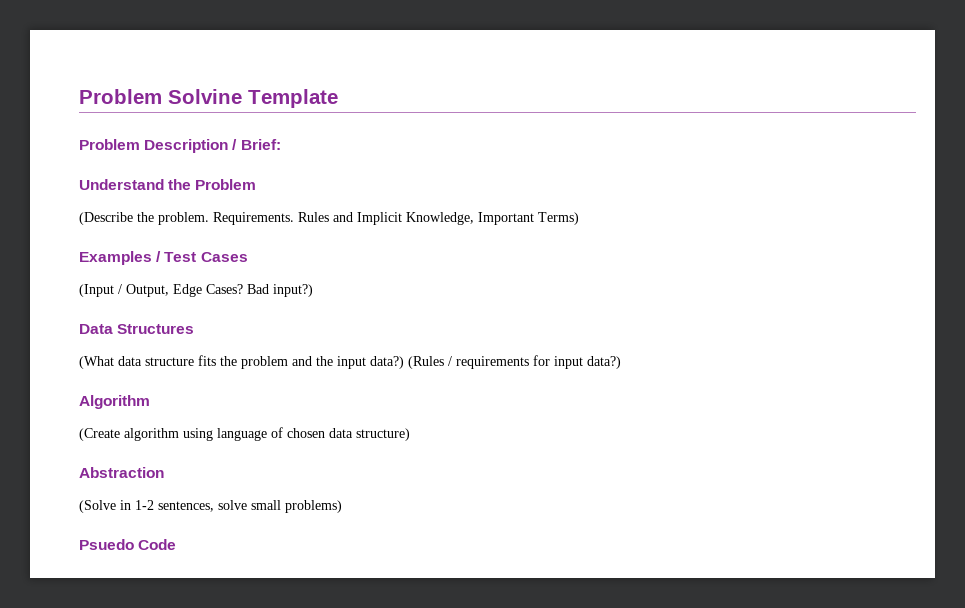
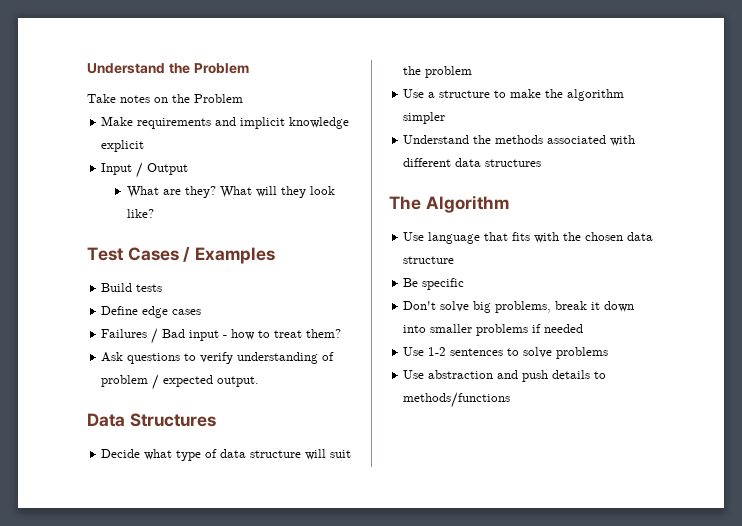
[79,89,338,108] [79,139,281,153] [79,179,257,190] [79,212,579,225] [79,251,248,265] [79,284,313,297] [79,324,195,334] [79,355,621,369] [79,395,150,409] [79,427,410,441] [79,467,164,478] [79,500,342,513] [79,539,177,550] Problem Solvine Template // Problem Description / Brief: // Understand the Problem // (Describe the problem. Requirements. Rules and Implicit Knowledge, Important Terms) // Examples / Test Cases // (Input / Output, Edge Cases? Bad input?) // Data Structures // (What data structure fits the problem and the input data?) (Rules / requirements for input data?) // Algorithm // (Create algorithm using language of chosen data structure) // Abstraction // (Solve in 1-2 sentences, solve small problems) // Psuedo Code -> [87,63,249,74] [87,94,243,103] [101,116,350,129] [101,140,145,152] [101,162,189,178] [127,186,336,198] [127,209,155,218] [87,247,276,264] [101,283,163,292] [101,306,202,318] [101,328,342,344] [101,352,335,364] [101,374,260,390] [87,413,216,427] [101,449,352,461] [403,66,473,78] [403,89,625,101] [403,112,446,124] [403,135,636,146] [403,158,542,167] [389,195,509,213] [403,232,654,244] [403,256,455,264] [403,278,465,290] [403,301,635,313] [403,324,584,336] [403,347,609,359] [403,370,607,382] [403,392,511,408] Understand the Problem // Take notes on the Problem // Make requirements and implicit knowledge explicit // Input / Output // What are they? What will they look like? // Test Cases / Examples // Build tests // Define edge cases // Failures / Bad input - how to treat them? // Ask questions to verify understanding of problem / expected output. // Data Structures // Decide what type of data structure will suit the problem // Use a structure to make the algorithm simpler // Understand the methods associated with different data structures // The Algorithm // Use language that fits with the chosen data structure // Be specific // Don't solve big problems, break it down into smaller problems if needed // Use 1-2 sentences to solve problems // Use abstraction and push details to methods/functions

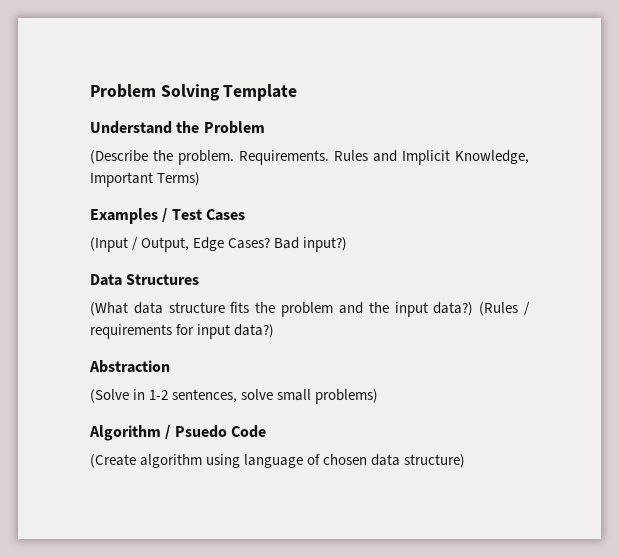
(87, 68) none -> [90,84,298,101] Problem Solving Template //
[87,94,243,103] [101,116,350,129] [101,140,145,152] [101,162,189,178] [127,186,336,198] [127,209,155,218] [87,247,276,264] [101,283,163,292] [101,306,202,318] [101,328,342,344] [101,352,335,364] [101,374,260,390] [87,413,216,427] [101,449,352,461] [403,66,473,78] [403,89,625,101] [403,112,446,124] [403,135,636,146] [403,158,542,167] [389,195,509,213] [403,232,654,244] [403,256,455,264] [403,278,465,290] [403,301,635,313] [403,324,584,336] [403,347,609,359] [403,370,607,382] [403,392,511,408] Take notes on the Problem // Make requirements and implicit knowledge explicit // Input / Output // What are they? What will they look like? // Test Cases / Examples // Build tests // Define edge cases // Failures / Bad input - how to treat them? // Ask questions to verify understanding of problem / expected output. // Data Structures // Decide what type of data structure will suit the problem // Use a structure to make the algorithm simpler // Understand the methods associated with different data structures // The Algorithm // Use language that fits with the chosen data structure // Be specific // Don't solve big problems, break it down into smaller problems if needed // Use 1-2 sentences to solve problems // Use abstraction and push details to methods/functions -> [90,150,529,165] [90,172,201,187] [90,208,245,224] [90,237,348,252] [90,274,200,286] [90,302,530,317] [90,324,275,339] [89,360,170,373] [90,389,379,404] [89,425,266,441] [90,454,466,468] (Describe the problem. Requirements. Rules and Implicit Knowledge, Important Terms) // Examples / Test Cases // (Input / Output, Edge Cases? Bad input?) // Data Structures // (What data structure fits the problem and the input data?) (Rules / requirements for input data?) // Abstraction // (Solve in 1-2 sentences, solve small problems) // Algorithm / Psuedo Code // (Create algorithm using language of chosen data structure)

